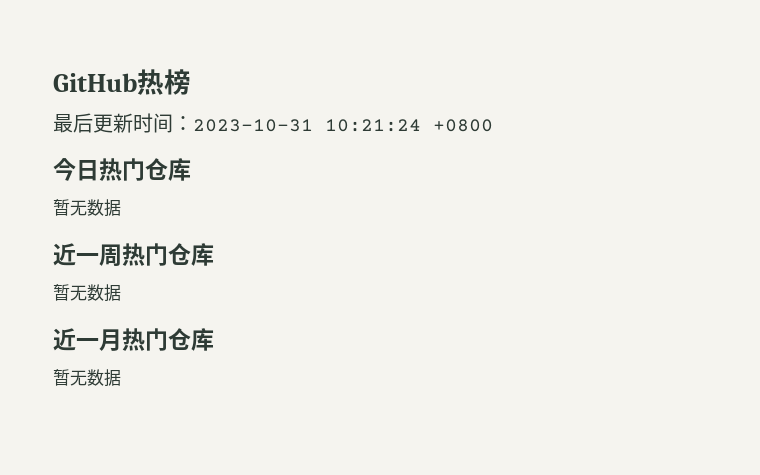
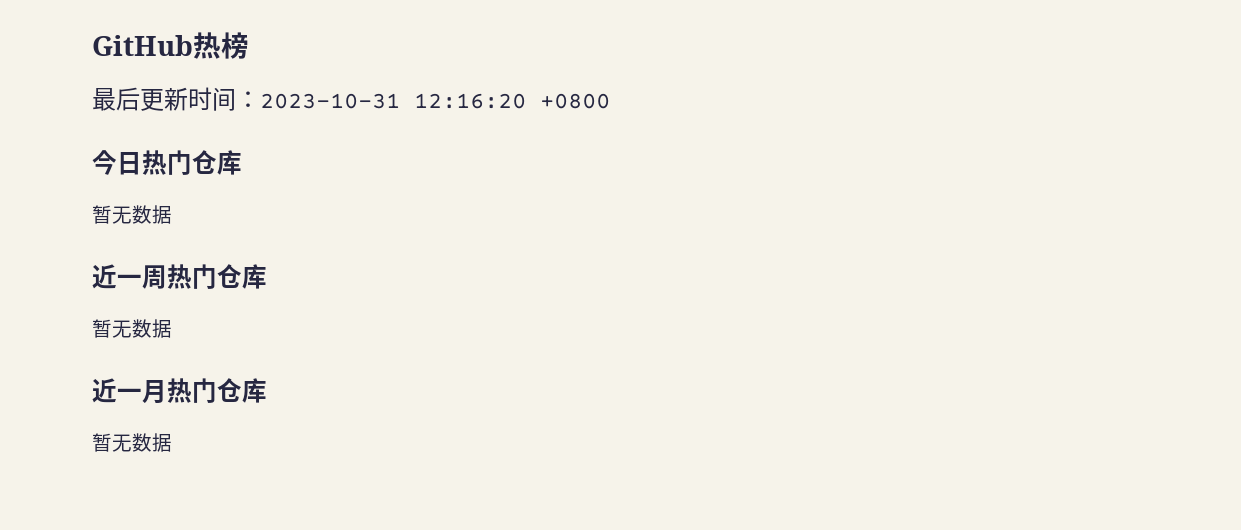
[325,119,421,132] 10:21:24 -> [414,93,526,109] 12:16:20

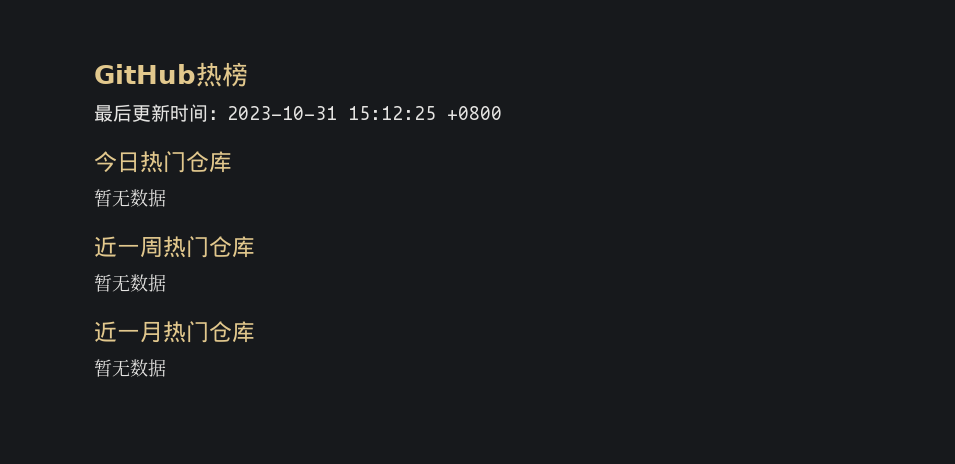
[414,93,526,109] 12:16:20 -> [348,106,436,120] 15:12:25

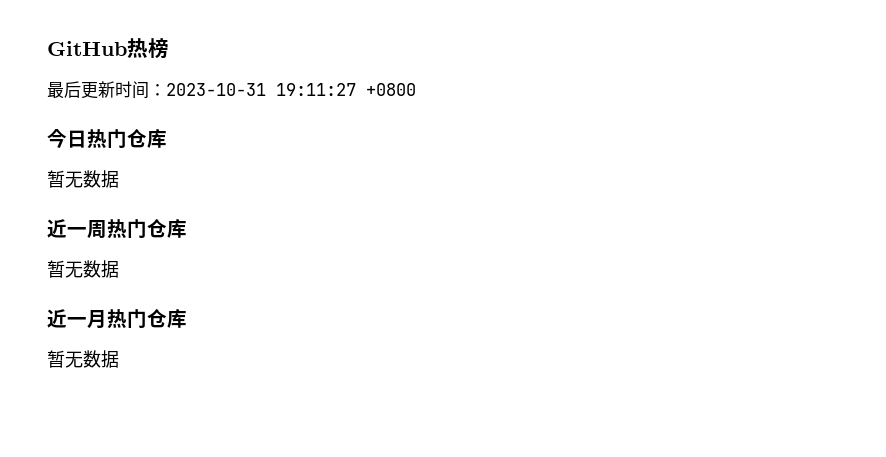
[348,106,436,120] 15:12:25 -> [276,83,356,96] 19:11:27

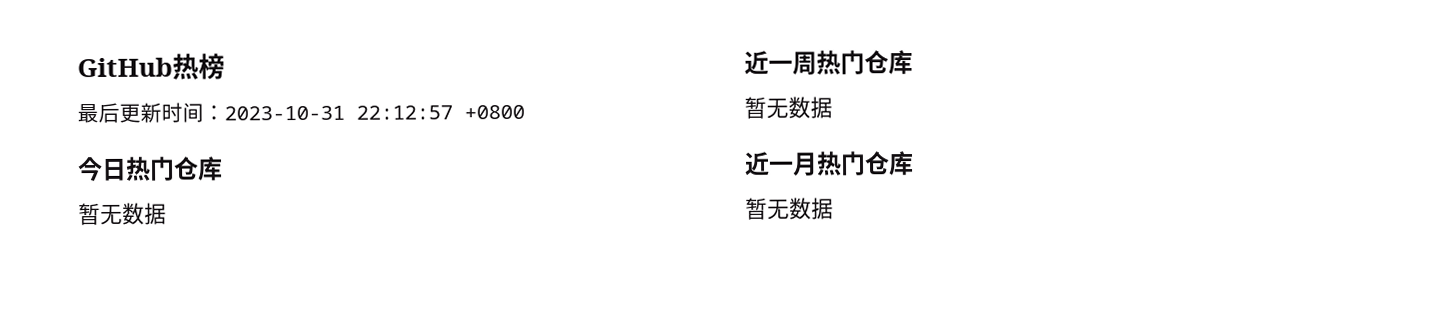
[276,83,356,96] 19:11:27 -> [356,105,453,120] 22:12:57

